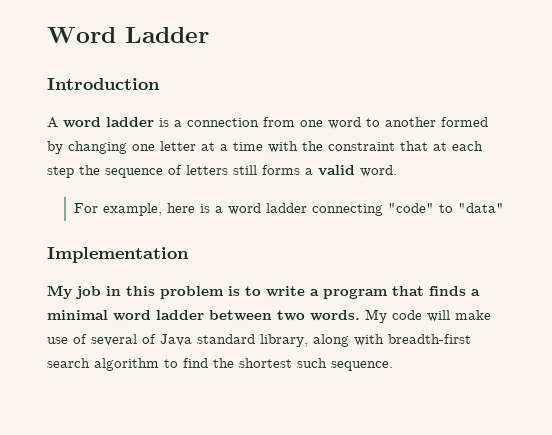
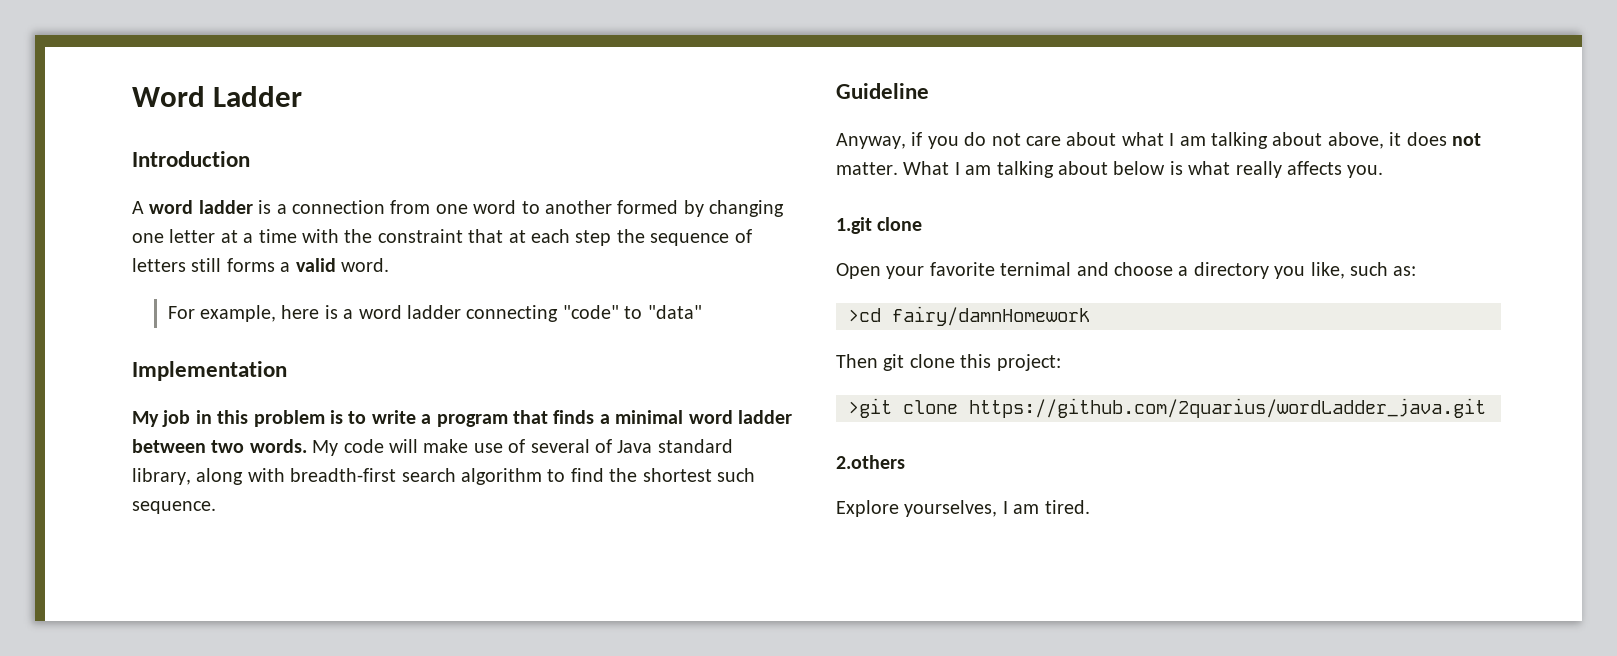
(393, 366) none -> [836,83,929,99] [836,132,1481,149] [836,161,1384,178] [836,217,923,234] [836,262,1417,279] [848,306,1090,326] [836,354,1061,371] [848,398,1486,418] [836,455,905,469] [836,500,1090,517] // Guideline // Anyway, if you do not care about what I am talking about above, it does not matter. What I am talking about below is what really affects you. // 1.git clone // Open your favorite ternimal and choose a directory you like, such as: // >cd fairy/damnHomework // Then git clone this project: // >git clone https://github.com/2quarius/wordLadder_java.git // 2.others // Explore yourselves, I am tired.

